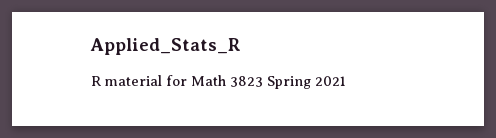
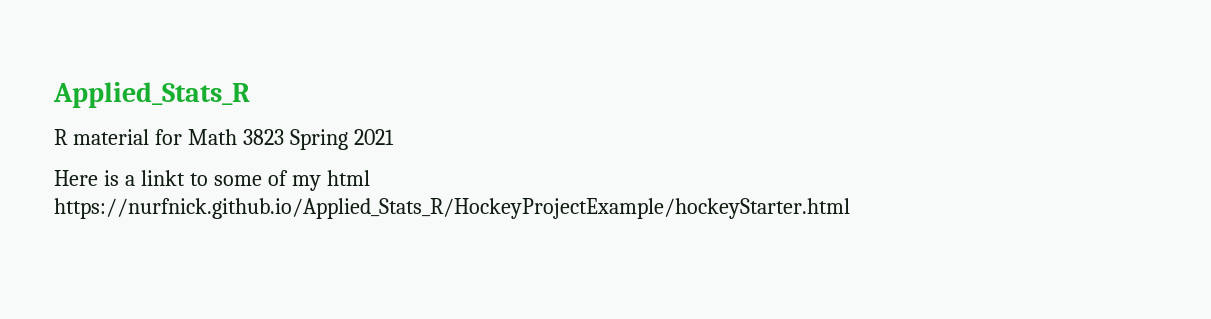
(346, 81) none -> [54,170,370,191] [54,198,850,219] // Here is a linkt to some of my html https://nurfnick.github.io/Applied_Stats_R/HockeyProjectExample/hockeyStarter.html

